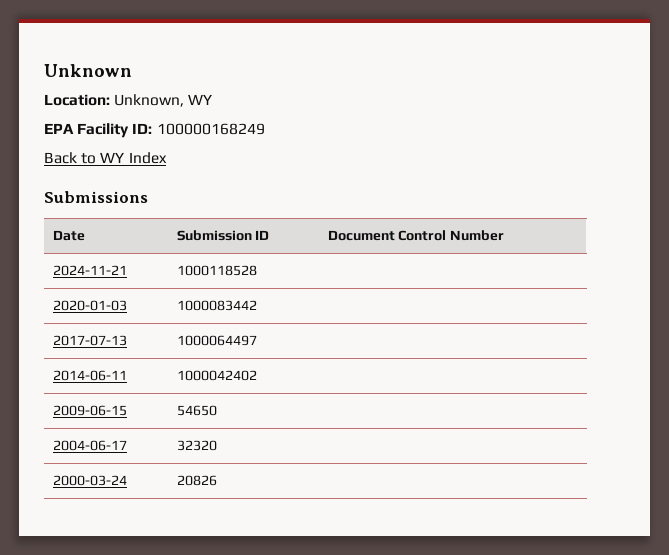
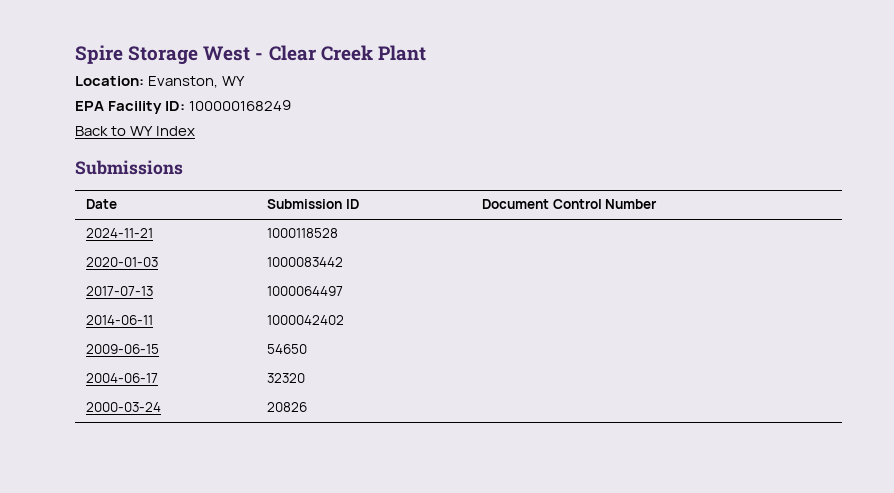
[44,64,132,77] Unknown -> [75,45,426,65] Spire Storage West - Clear Creek Plant
[114,94,185,107] Unknown, -> [148,76,219,88] Evanston,

